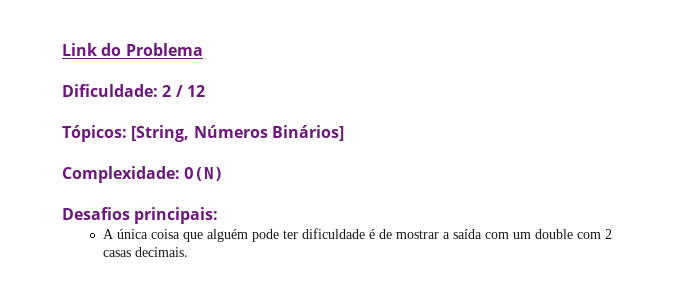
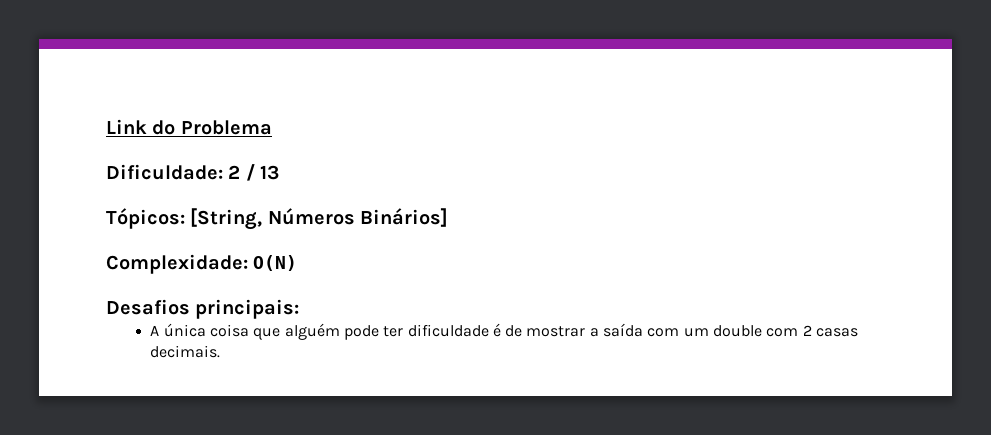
[186,85,205,97] 12 -> [260,165,280,180] 13

